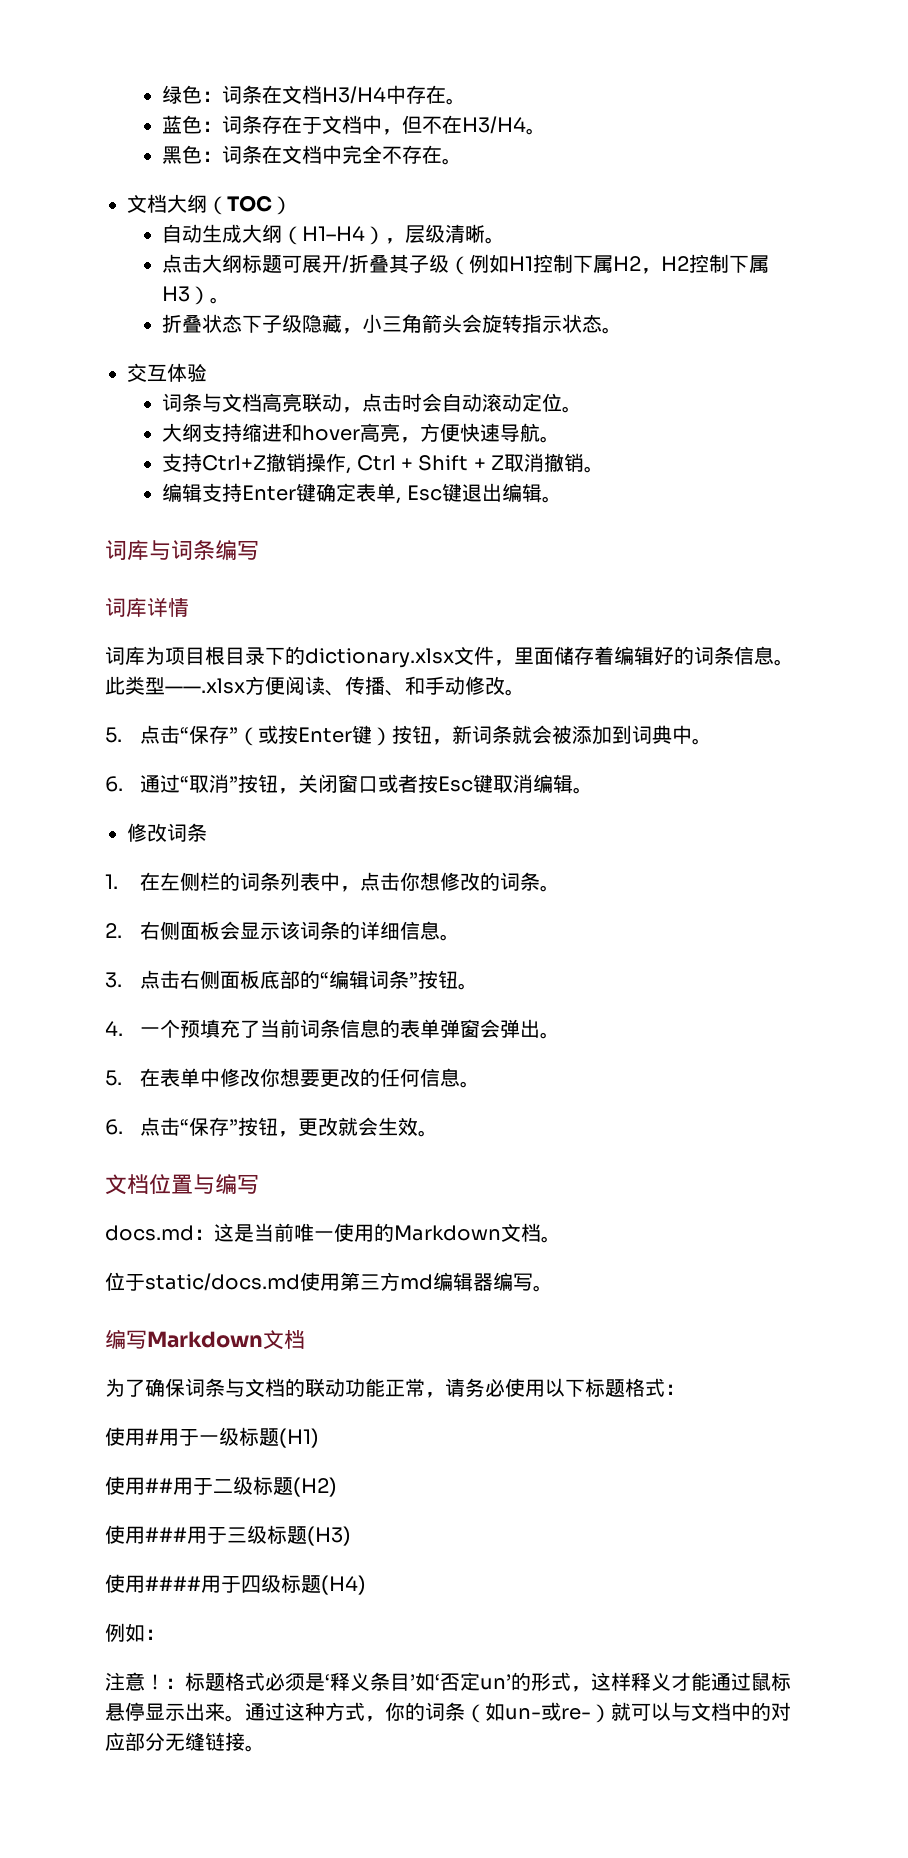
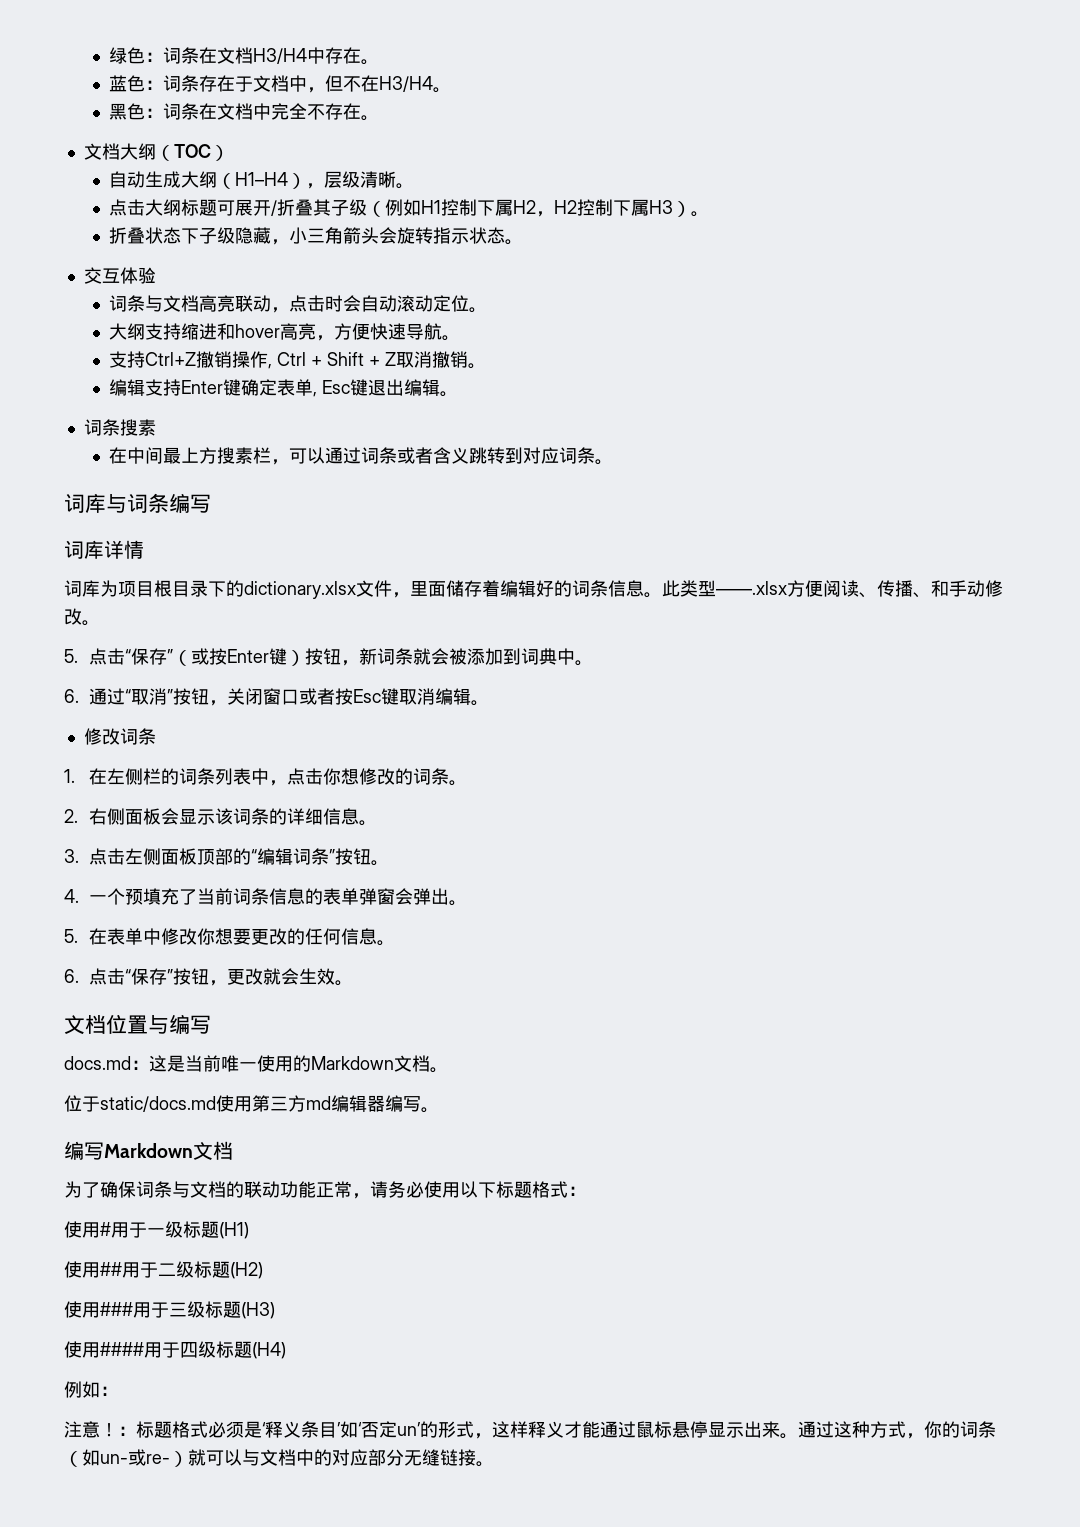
(562, 499) none -> [83,419,156,436] [108,447,613,465] // 词条搜素 // 在中间最上方搜素栏，可以通过词条或者含义跳转到对应词条。
[180,970,281,989] 右侧面板底 -> [125,848,216,865] 左侧面板顶

